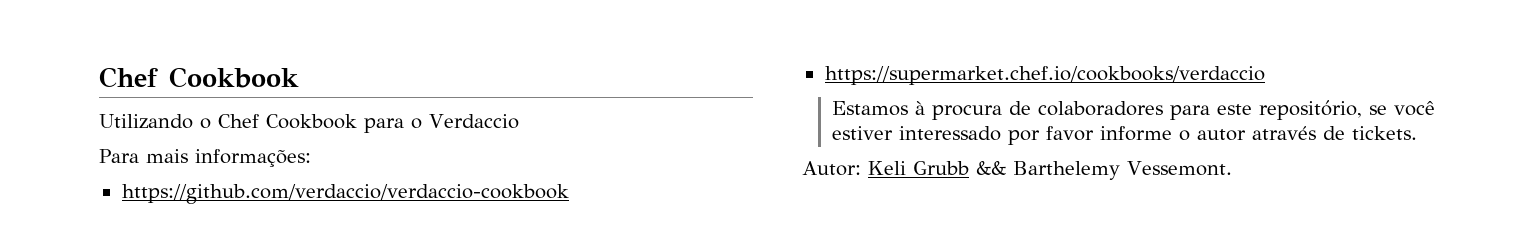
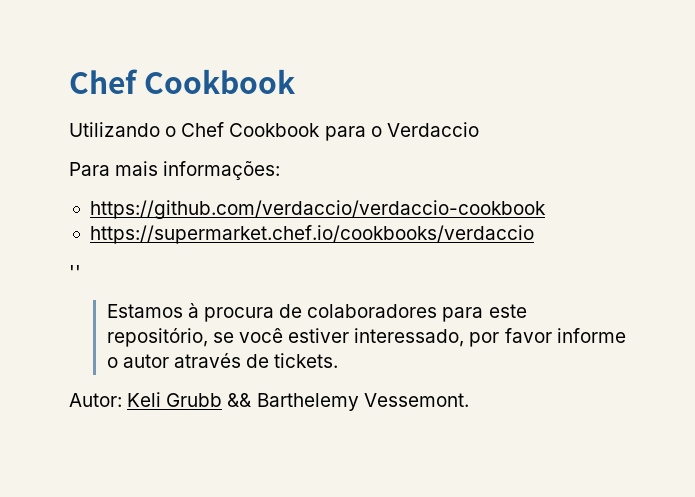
(1265, 75) none -> [69,265,81,279] // ''
[899,126,1002,141] interessado -> [354,328,465,347] interessado,

